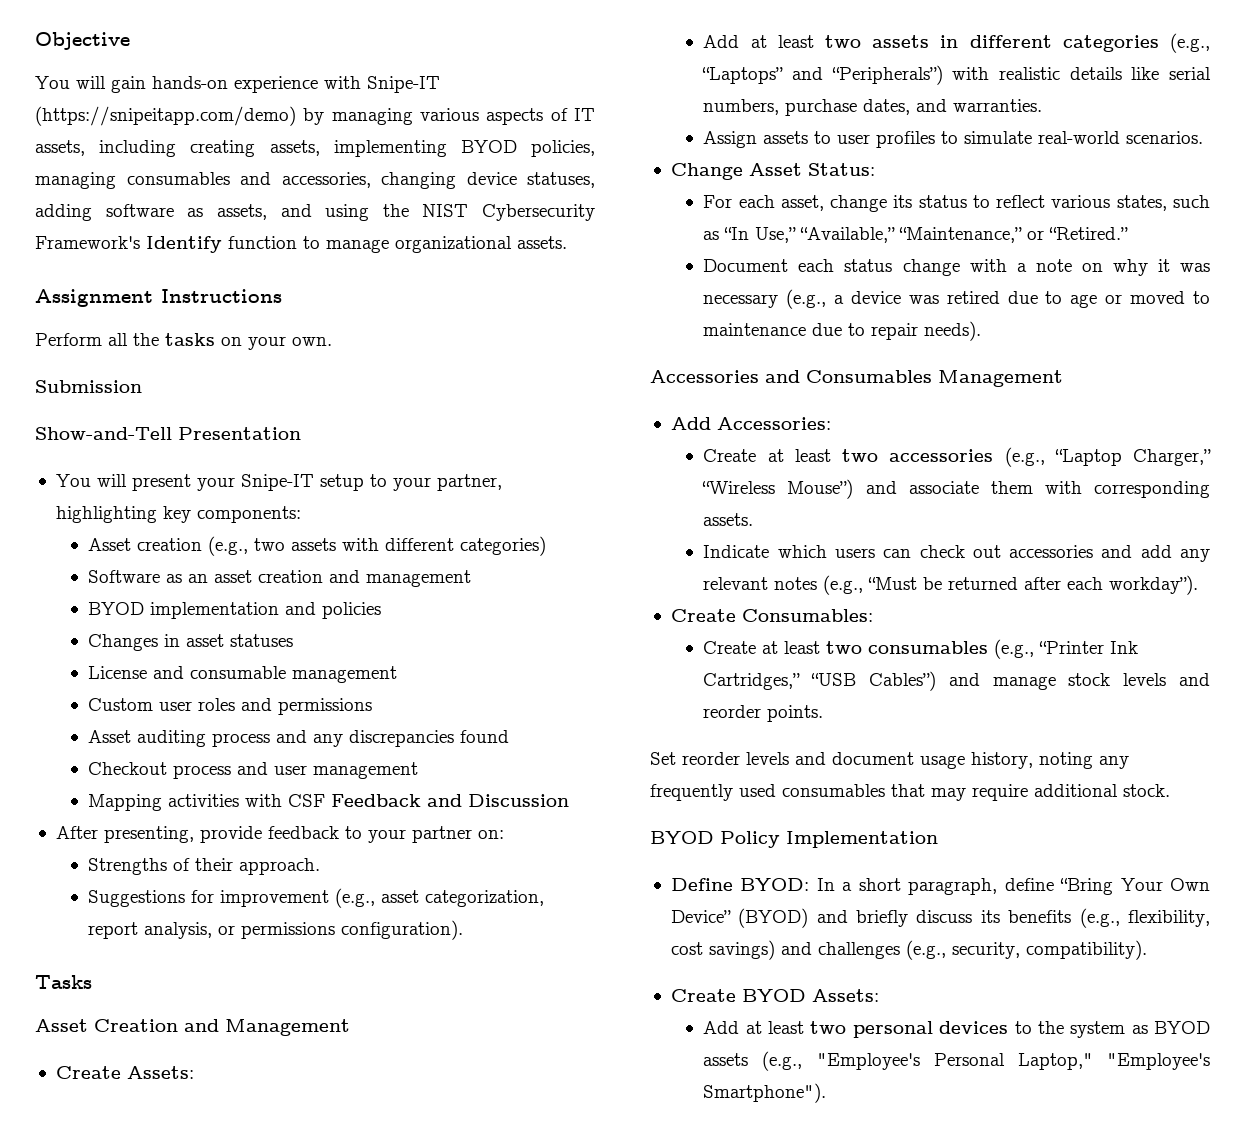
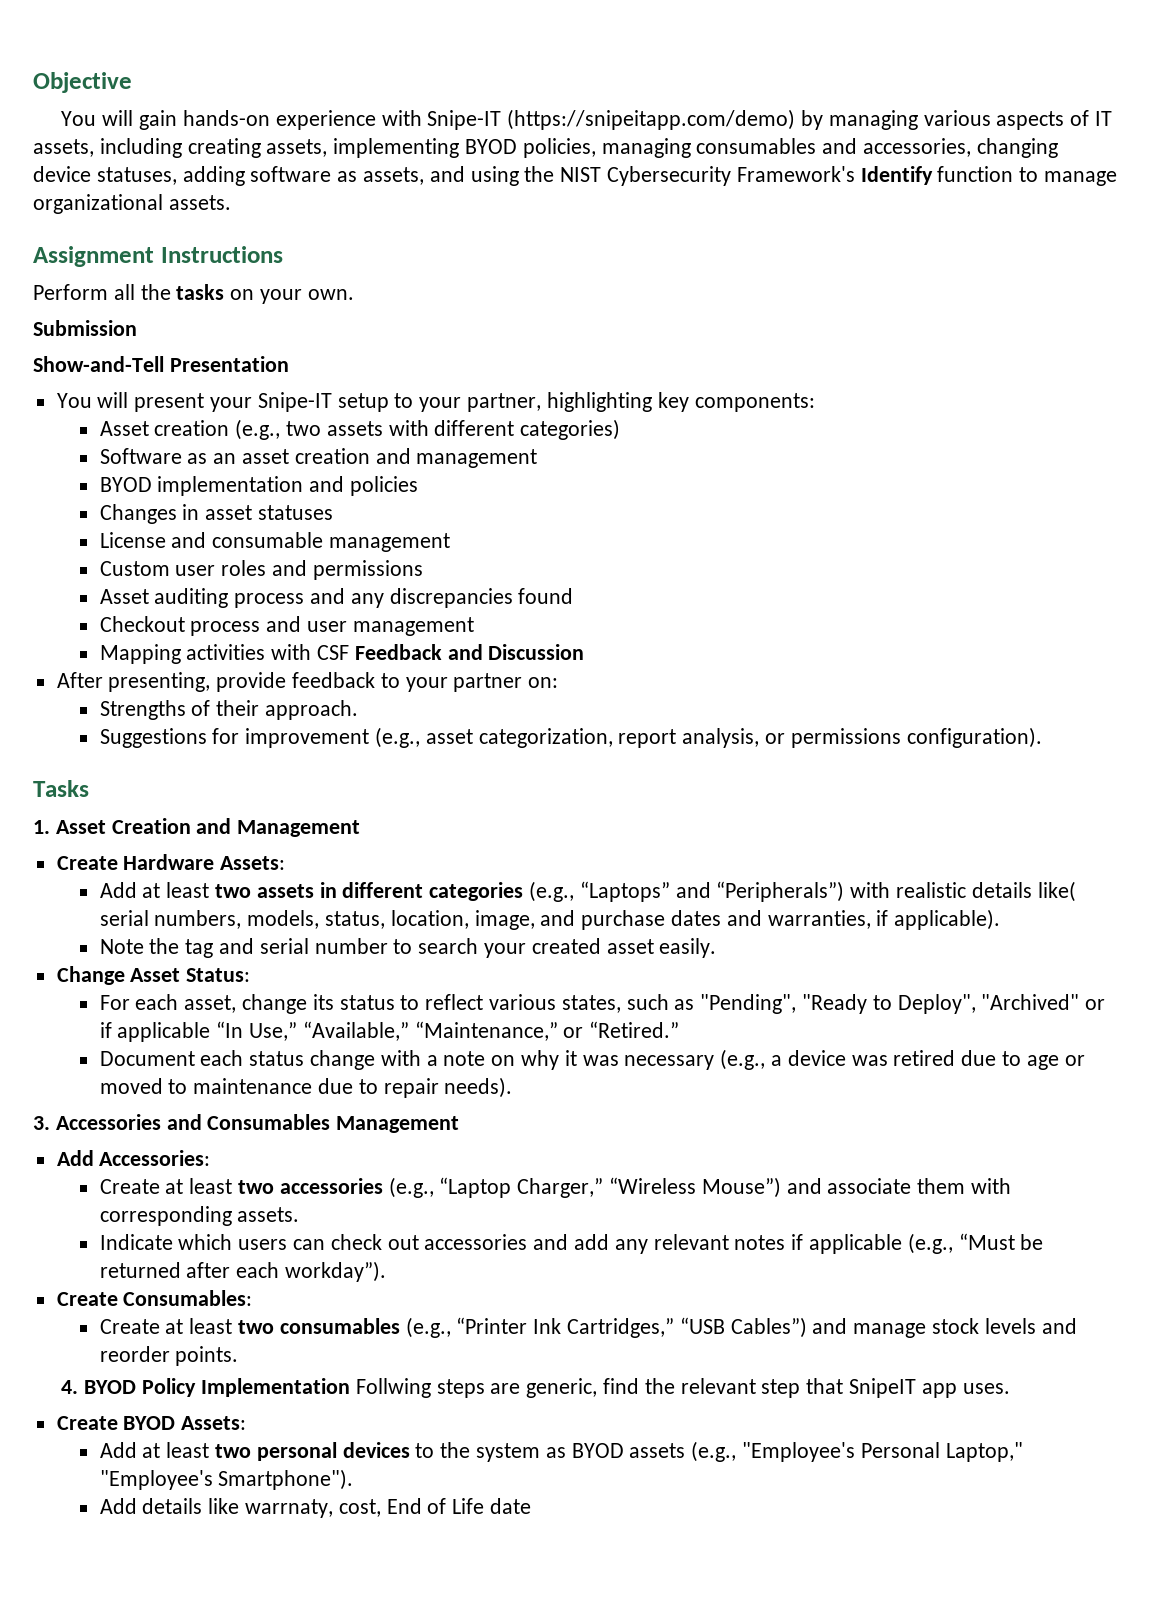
(92, 982) none -> [33,820,50,834] 1.
(121, 1072) none -> [123,854,215,870] Hardware
[1131,67,1160,80] like -> [1037,881,1076,902] like(
[785,99,1043,116] [703,131,1204,148] purchase dates, and warranties. // Assign assets to user profiles to simulate real-world scenarios. -> [247,909,1001,930] [99,938,717,958] models, status, location, image, and purchase dates and warranties, if applicable). // Note the tag and serial number to search your created asset easily.
(720, 235) none -> [700,994,1106,1014] [99,1022,211,1042] "Pending", "Ready to Deploy", "Archived" or if applicable
(982, 331) none -> [33,1116,50,1130] 3.
(818, 583) none -> [791,1234,902,1254] if applicable
[650,752,1129,769] [650,784,1170,801] [650,831,938,848] [670,878,1210,895] [670,908,1210,928] [670,940,1147,960] Set reorder levels and document usage history, noting any frequently used consumables that may require additional stock. // BYOD Policy Implementation // Define BYOD: In a short paragraph, define “Bring Your Own Device” (BYOD) and briefly discuss its benefits (e.g., flexibility, cost savings) and challenges (e.g., security, compatibility). -> [61,1378,1010,1398] 4. BYOD Policy Implementation Follwing steps are generic, find the relevant step that SnipeIT app uses.
(827, 1093) none -> [99,1498,531,1518] // Add details like warrnaty, cost, End of Life date

